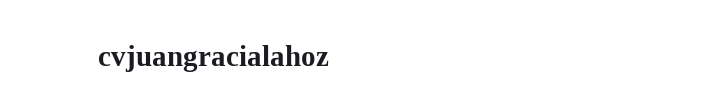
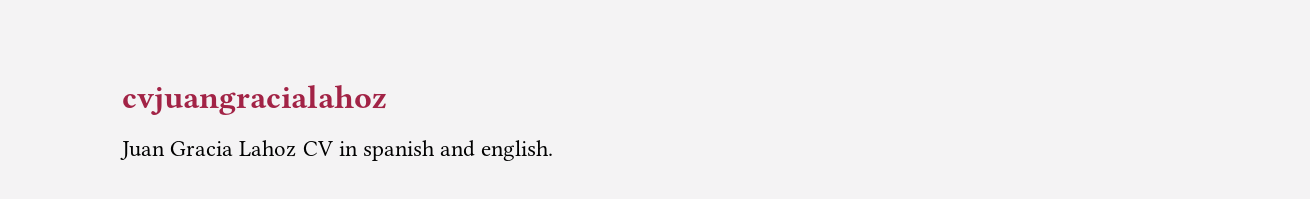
(329, 58) none -> [120,140,554,161] // Juan Gracia Lahoz CV in spanish and english.

